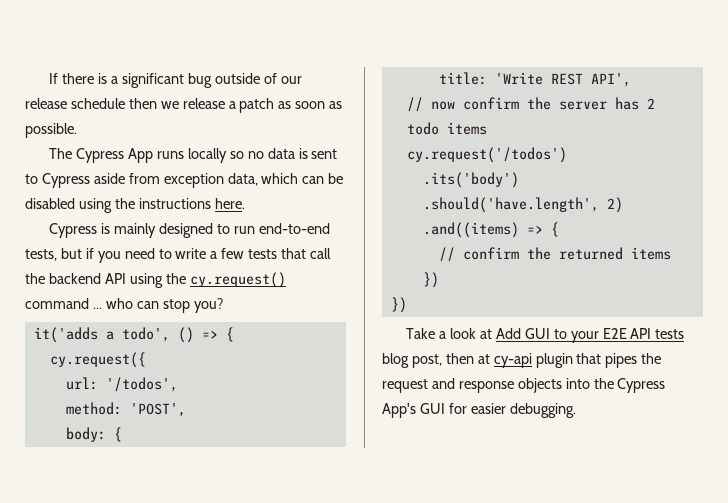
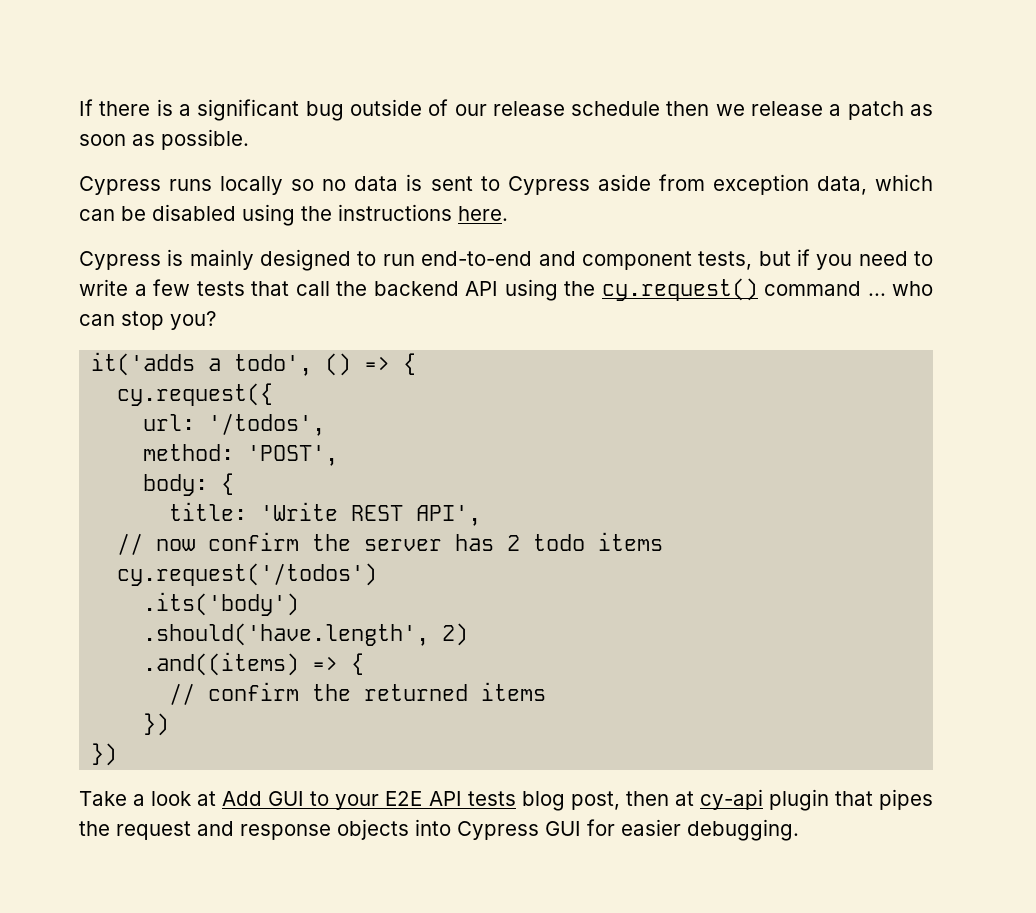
[49,148,154,163] The Cypress App -> [79,176,161,195] Cypress
(330, 228) none -> [538,251,692,270] and component
[593,378,666,393] [382,403,416,418] the Cypress App's -> [457,821,539,840] Cypress

